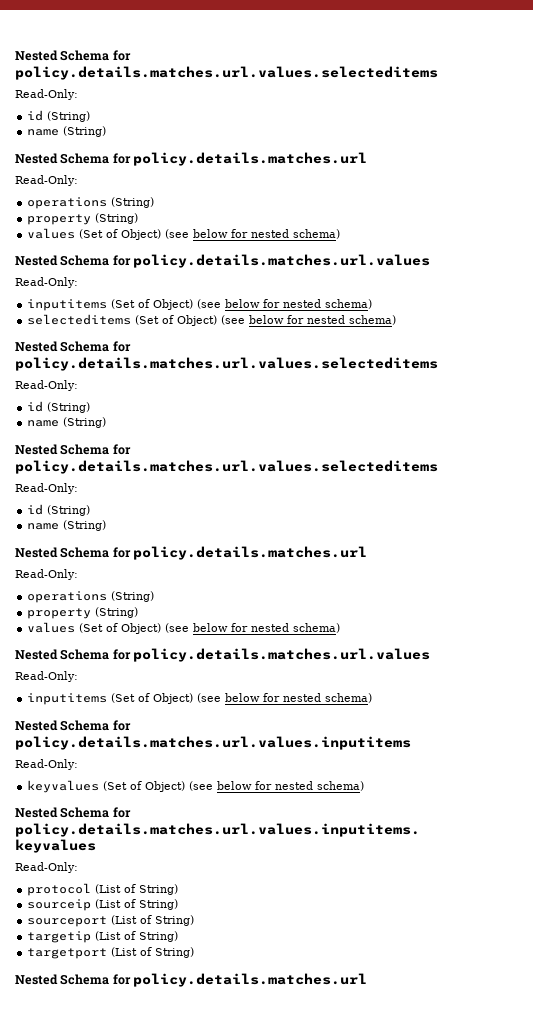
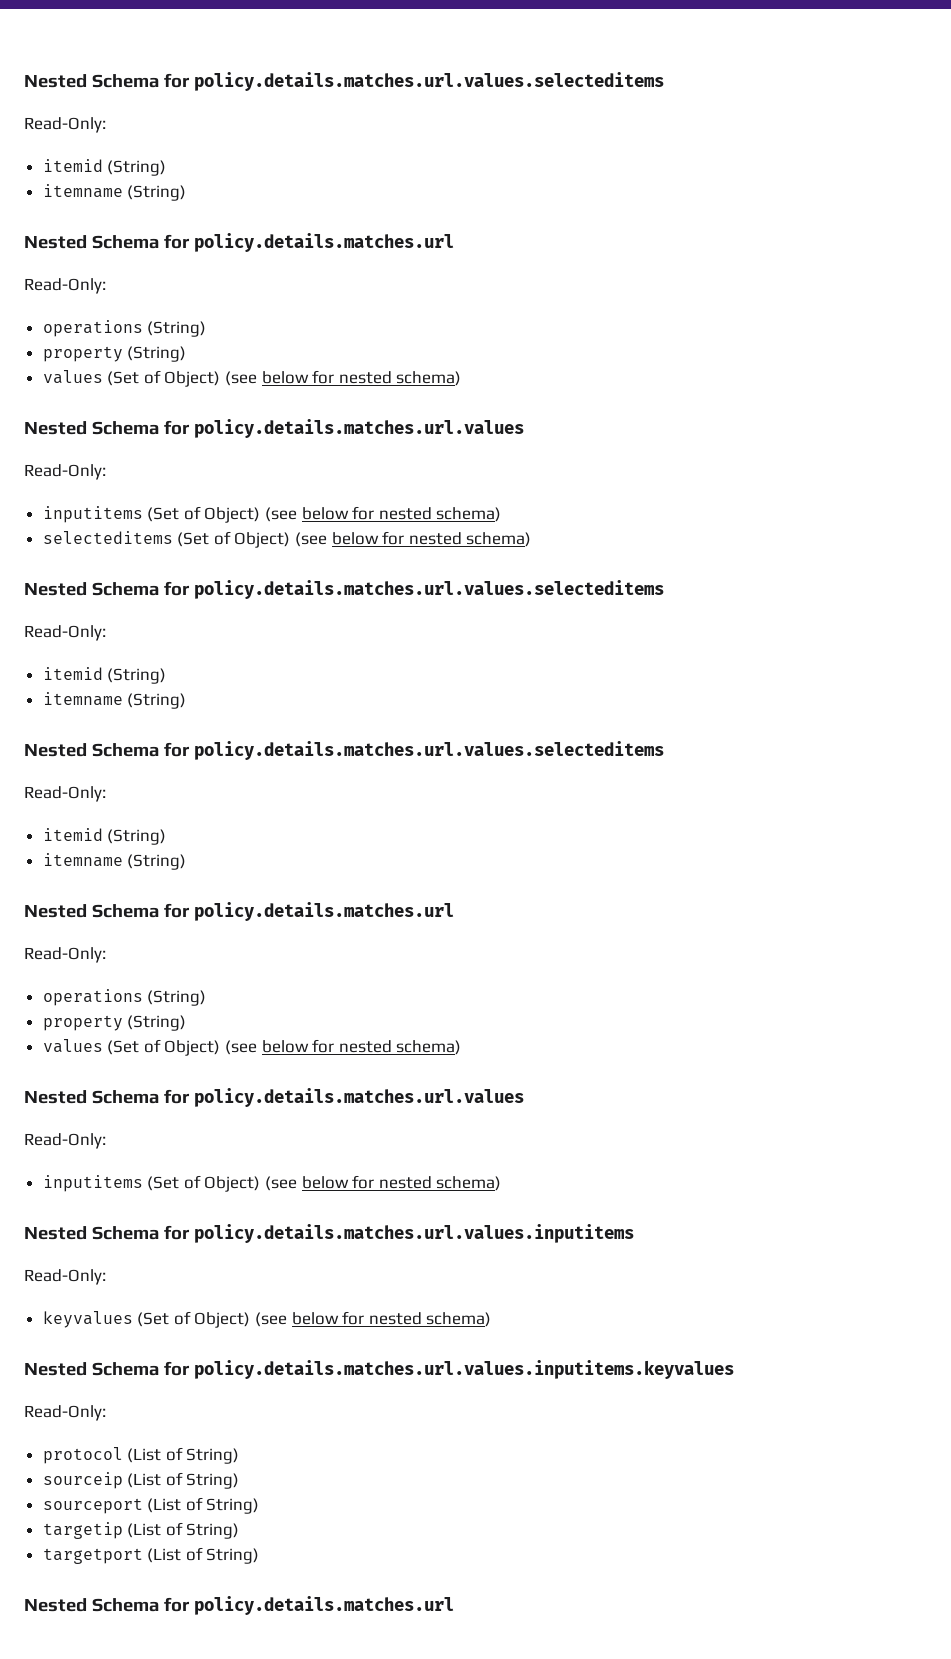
[15,50,131,61] [15,66,438,80] [15,89,78,100] [27,110,91,122] [27,129,60,136] Nested Schema for policy.details.matches.url.values.selecteditems // Read-Only: // id (String) // name -> [24,72,664,91] [24,117,106,133] [42,159,167,176] [42,184,123,198] Nested Schema for policy.details.matches.url.values.selecteditems // Read-Only: // itemid (String) // itemname
[27,401,91,413] [27,420,60,427] id (String) // name -> [42,667,167,684] [42,692,123,706] itemid (String) // itemname
[27,504,91,516] [27,523,60,530] id (String) // name -> [42,828,167,845] [42,853,123,867] itemid (String) // itemname

